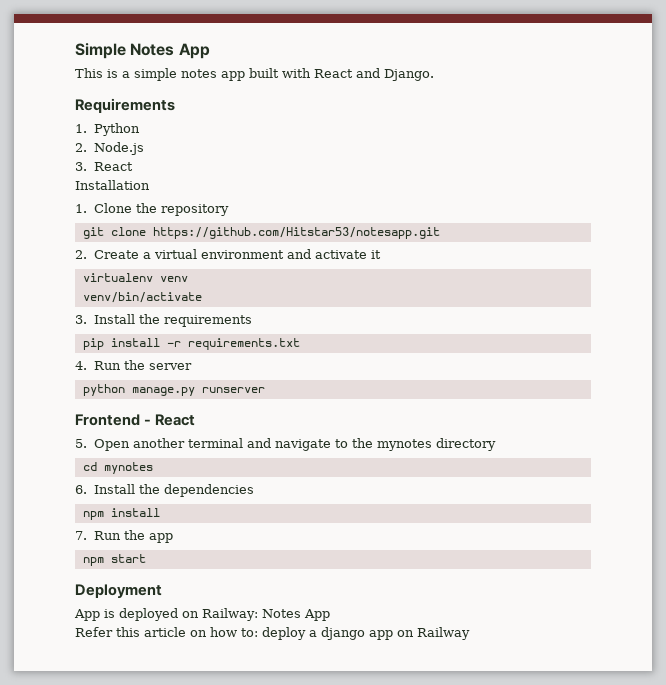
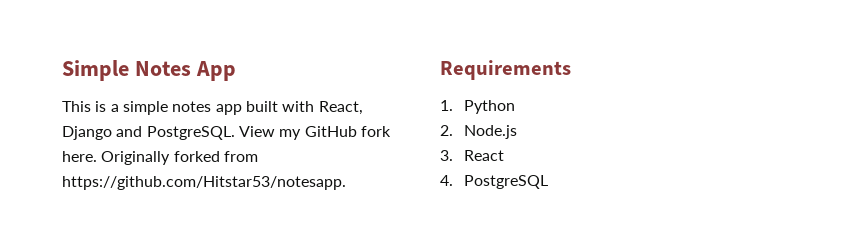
[314,68,434,81] React and Django. -> [318,101,363,115] [62,126,391,140] [62,151,258,165] [62,176,346,190] React, Django and PostgreSQL. View my GitHub fork here. Originally forked from https://github.com/Hitstar53/notesapp.
[75,180,150,190] [75,203,229,216] [82,227,440,239] [75,249,381,259] [82,273,188,282] [82,292,202,303] [75,314,252,327] [82,338,300,350] [75,360,192,370] [82,384,265,396] [75,414,196,426] [75,438,496,451] [82,462,153,474] [75,484,254,497] [82,508,160,520] [75,530,173,543] [82,554,146,566] [75,584,162,598] [74,608,330,621] [75,627,470,640] Installation // 1. Clone the repository // git clone https://github.com/Hitstar53/notesapp.git // 2. Create a virtual environment and activate it // virtualenv venv // venv/bin/activate // 3. Install the requirements // pip install -r requirements.txt // 4. Run the server // python manage.py runserver // Frontend - React // 5. Open another terminal and navigate to the mynotes directory // cd mynotes // 6. Install the dependencies // npm install // 7. Run the app // npm start // Deployment // App is deployed on Railway: Notes App // Refer this article on how to: deploy a django app on Railway -> [440,175,549,189] 4. PostgreSQL

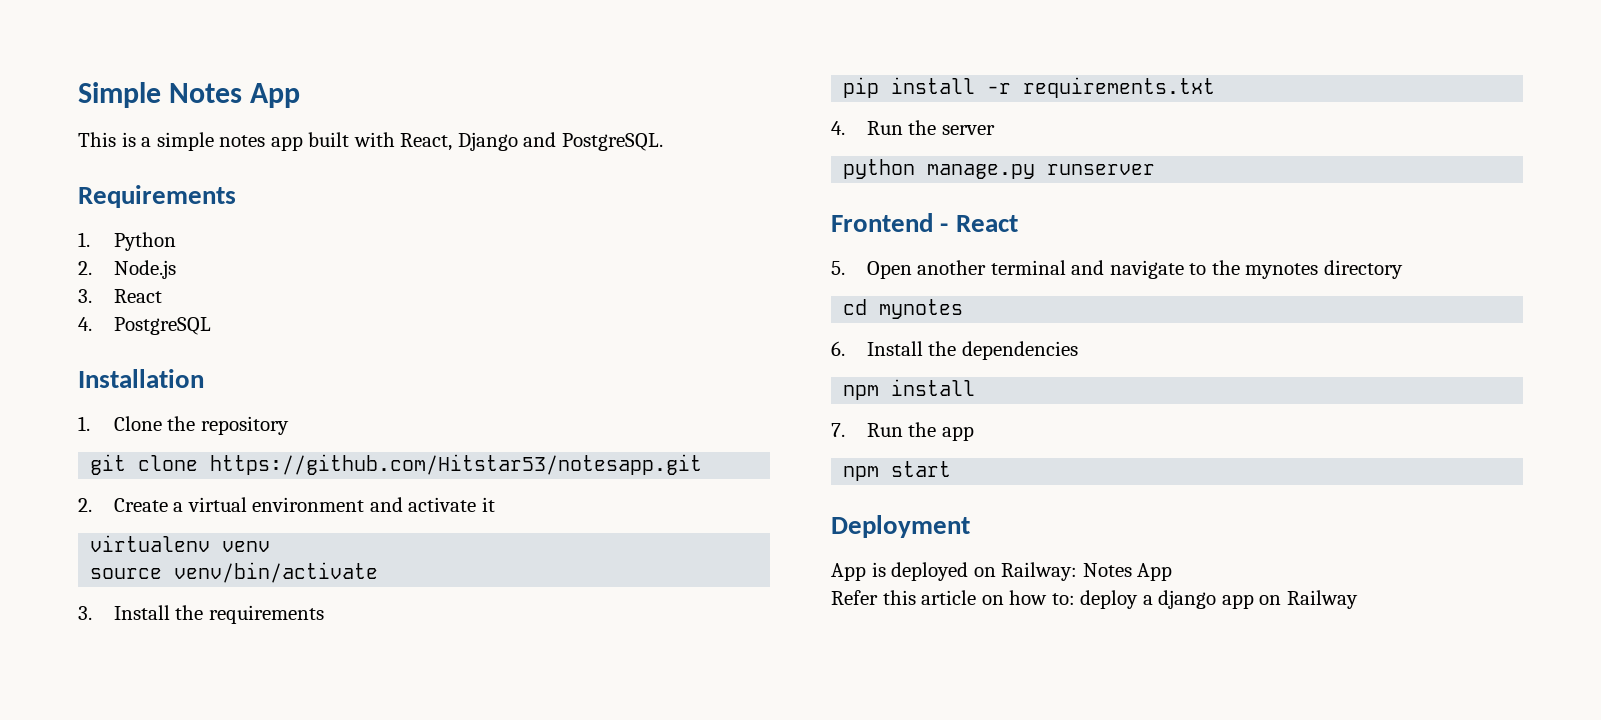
[238,126,391,140] [62,151,258,165] [62,176,346,190] View my GitHub fork here. Originally forked from https://github.com/Hitstar53/notesapp. -> (663, 142) none
(549, 182) none -> [78,369,204,388] [78,416,289,435] [90,454,703,475] [78,497,495,512] [90,535,271,552] [90,562,379,583] [78,605,324,624] [843,77,1216,98] [831,120,995,135] [843,159,1156,179] [831,213,1018,232] [831,260,1403,279] [843,299,964,319] [831,341,1078,360] [843,379,976,400] [831,422,974,441] [843,461,952,481] [831,515,970,538] [831,562,1173,581] [831,590,1358,609] // Installation // 1. Clone the repository // git clone https://github.com/Hitstar53/notesapp.git // 2. Create a virtual environment and activate it // virtualenv venv // source venv/bin/activate // 3. Install the requirements // pip install -r requirements.txt // 4. Run the server // python manage.py runserver // Frontend - React // 5. Open another terminal and navigate to the mynotes directory // cd mynotes // 6. Install the dependencies // npm install // 7. Run the app // npm start // Deployment // App is deployed on Railway: Notes App // Refer this article on how to: deploy a django app on Railway

